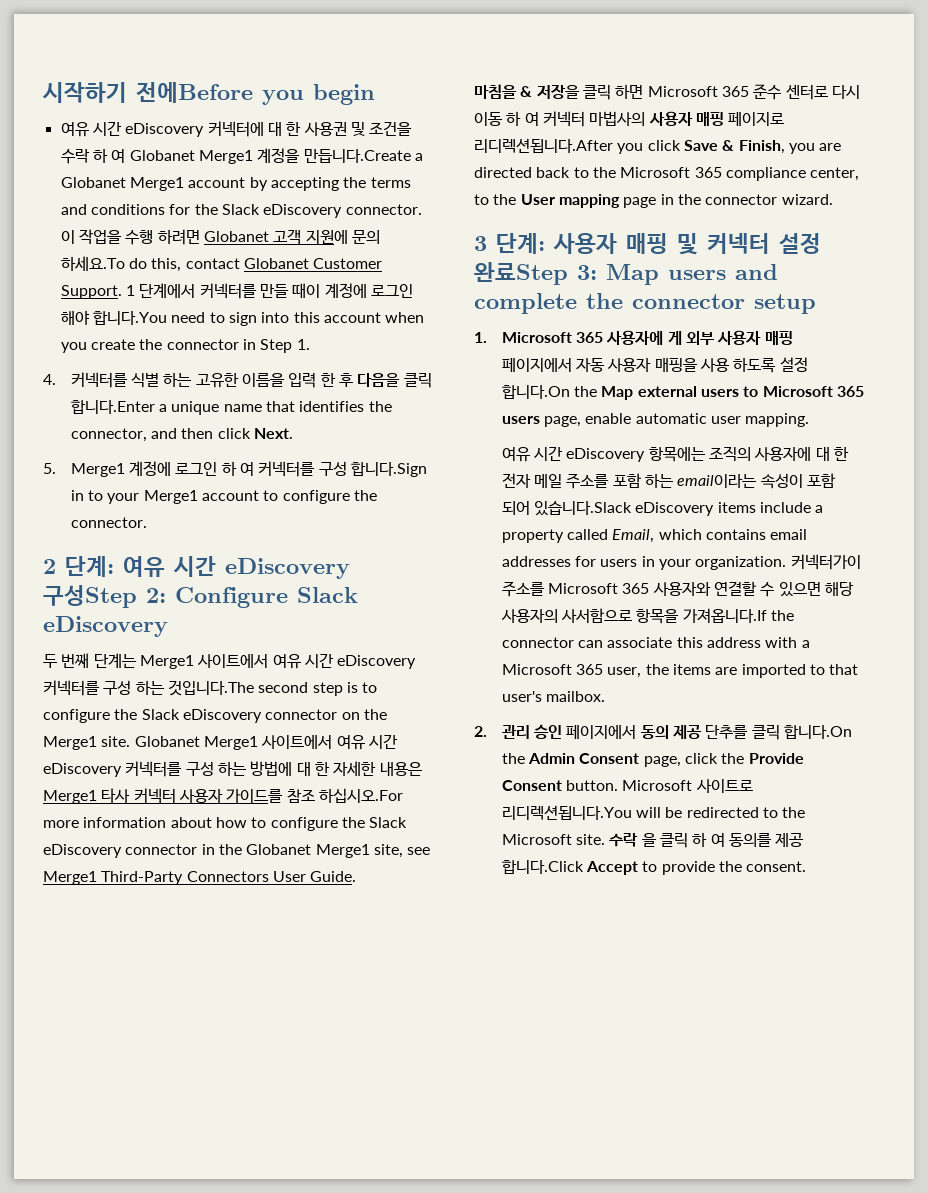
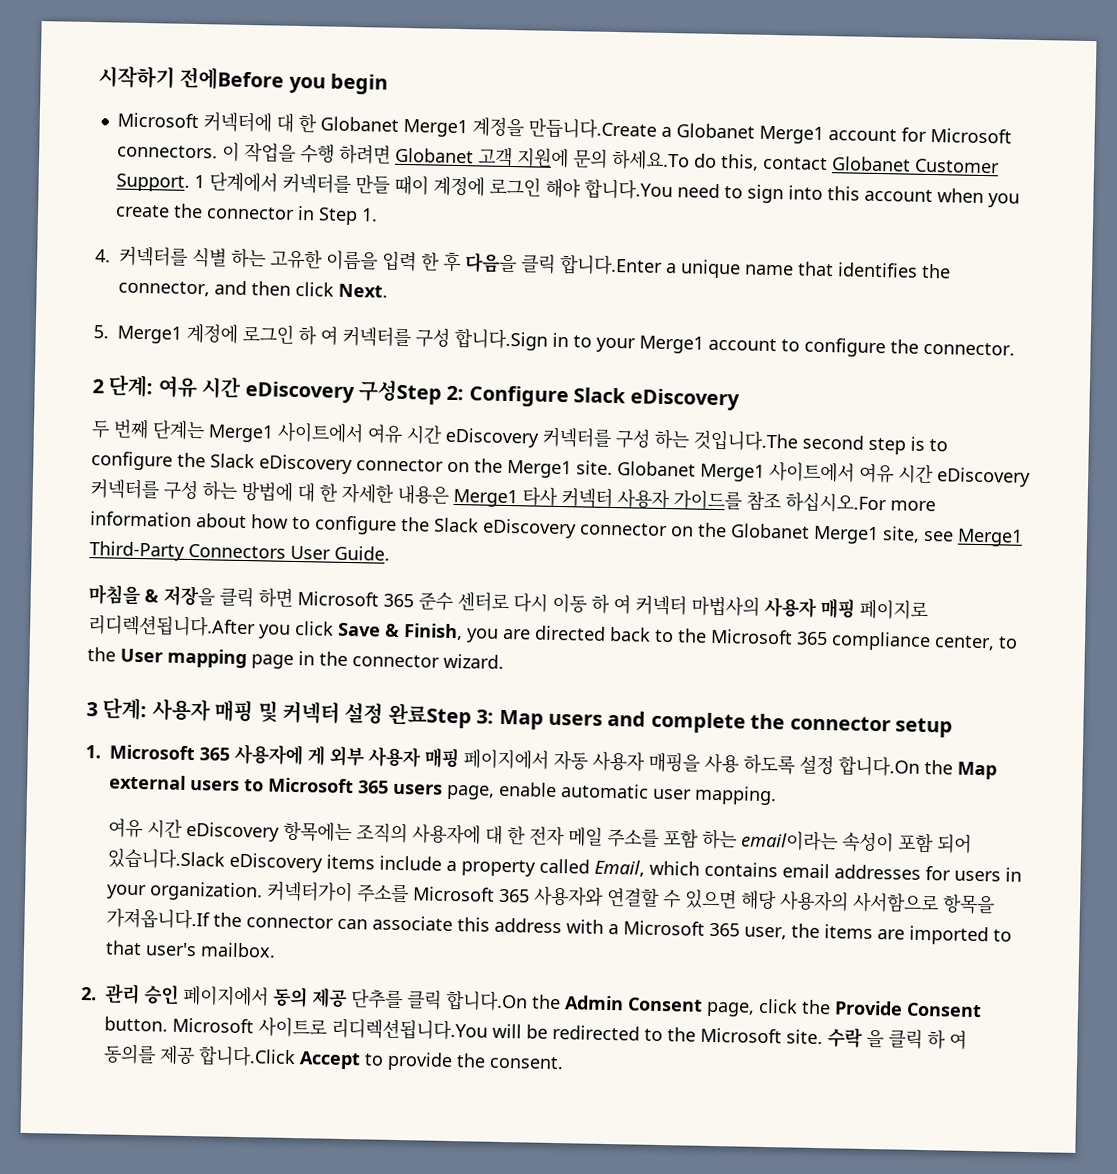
[60,121,413,137] [60,148,126,164] 여유 시간 eDiscovery 커넥터에 대 한 사용권 및 조건을 수락 하 여 -> [116,111,317,133] Microsoft 커넥터에 대 한
[249,177,411,191] [60,204,422,218] by accepting the terms and conditions for the Slack eDiscovery connector. -> [900,127,1012,144] [116,144,218,159] for Microsoft connectors.
[201,844,215,855] in -> [670,526,694,537] on

